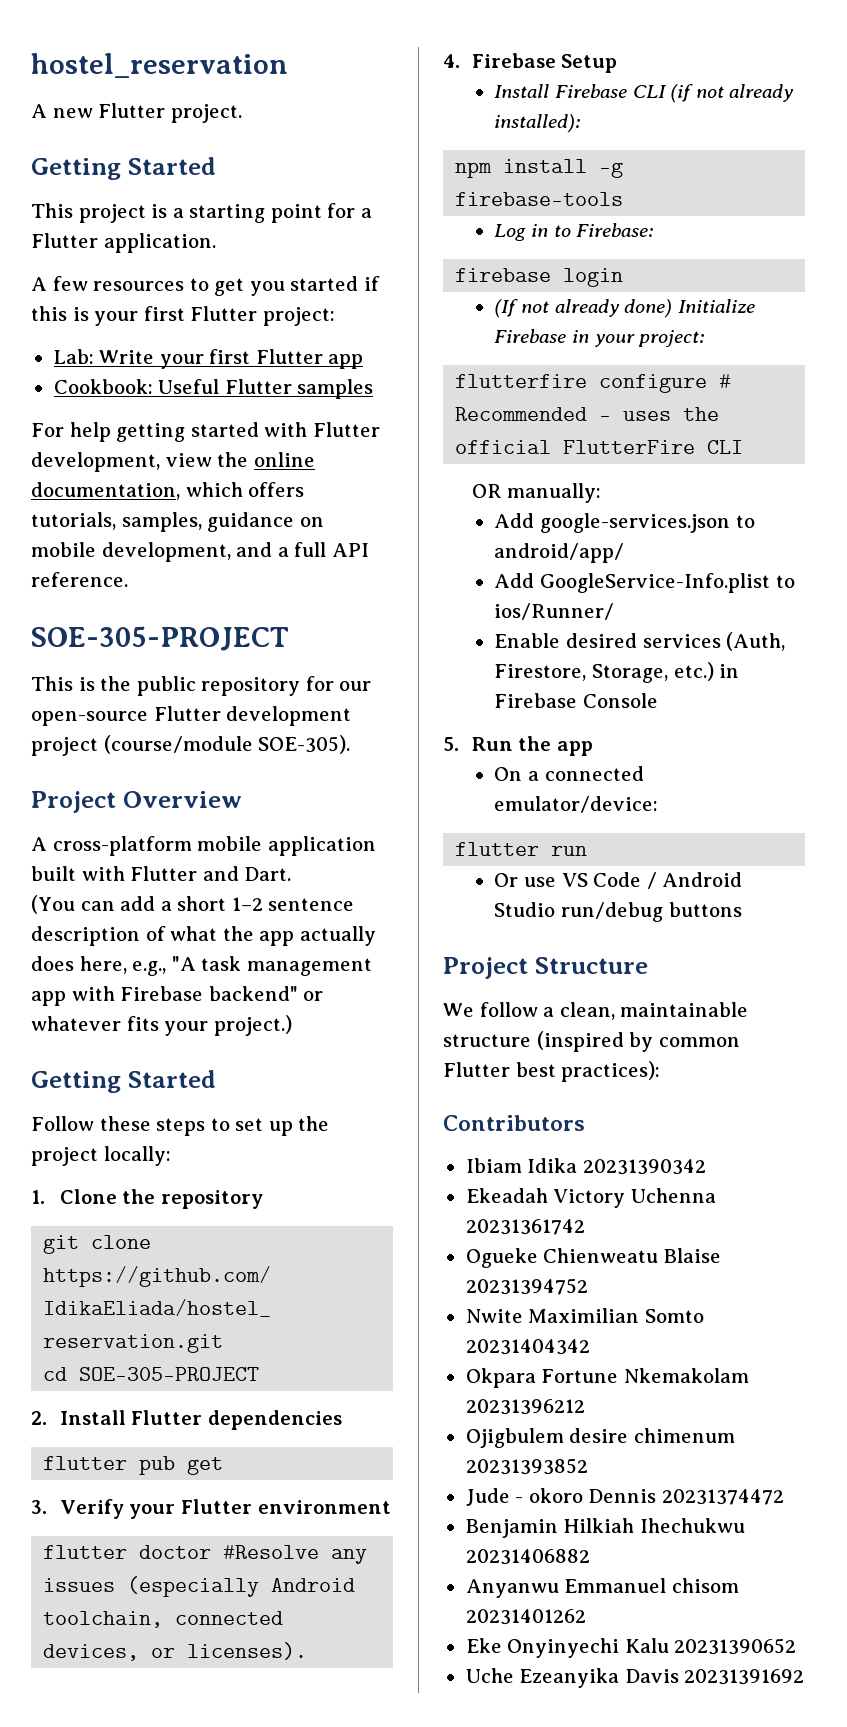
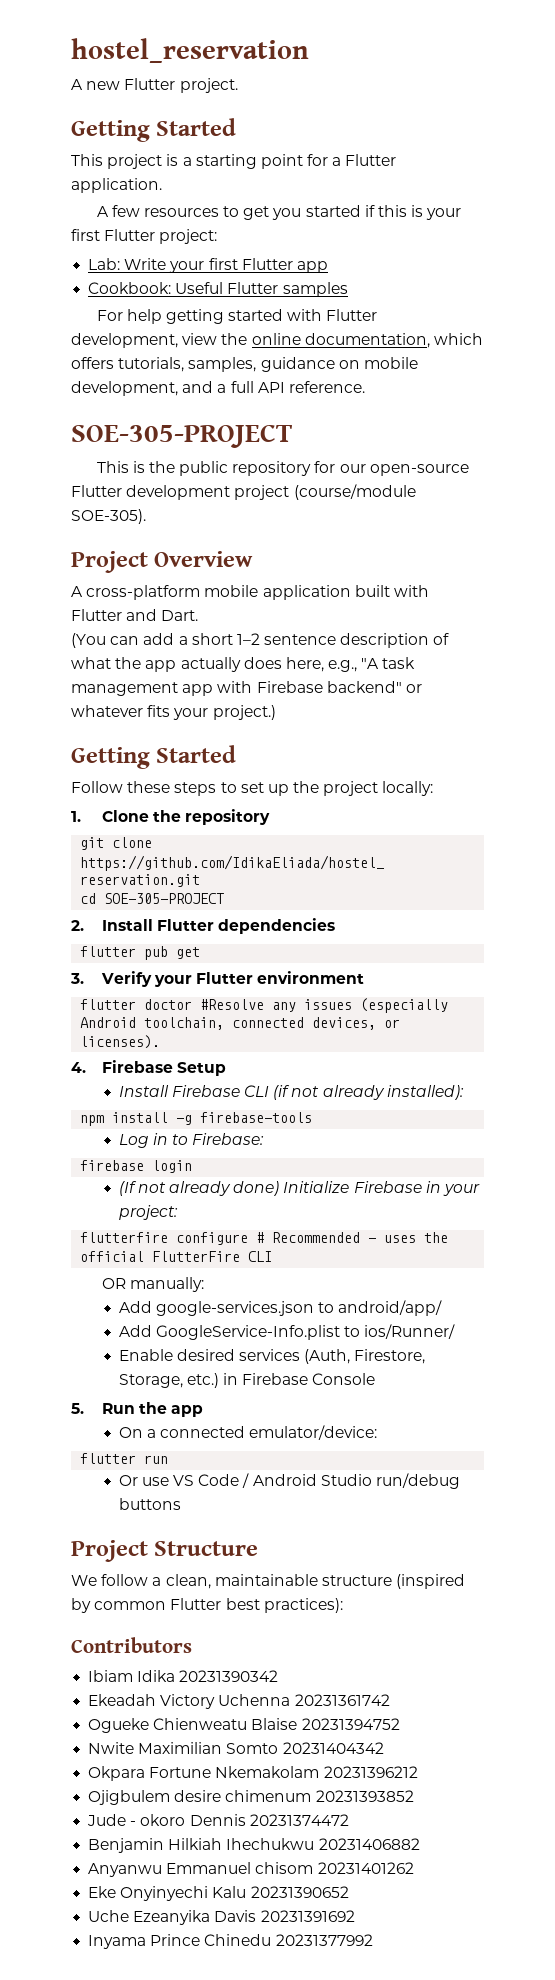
(805, 1677) none -> [88,1934,373,1949] // Inyama Prince Chinedu 20231377992

